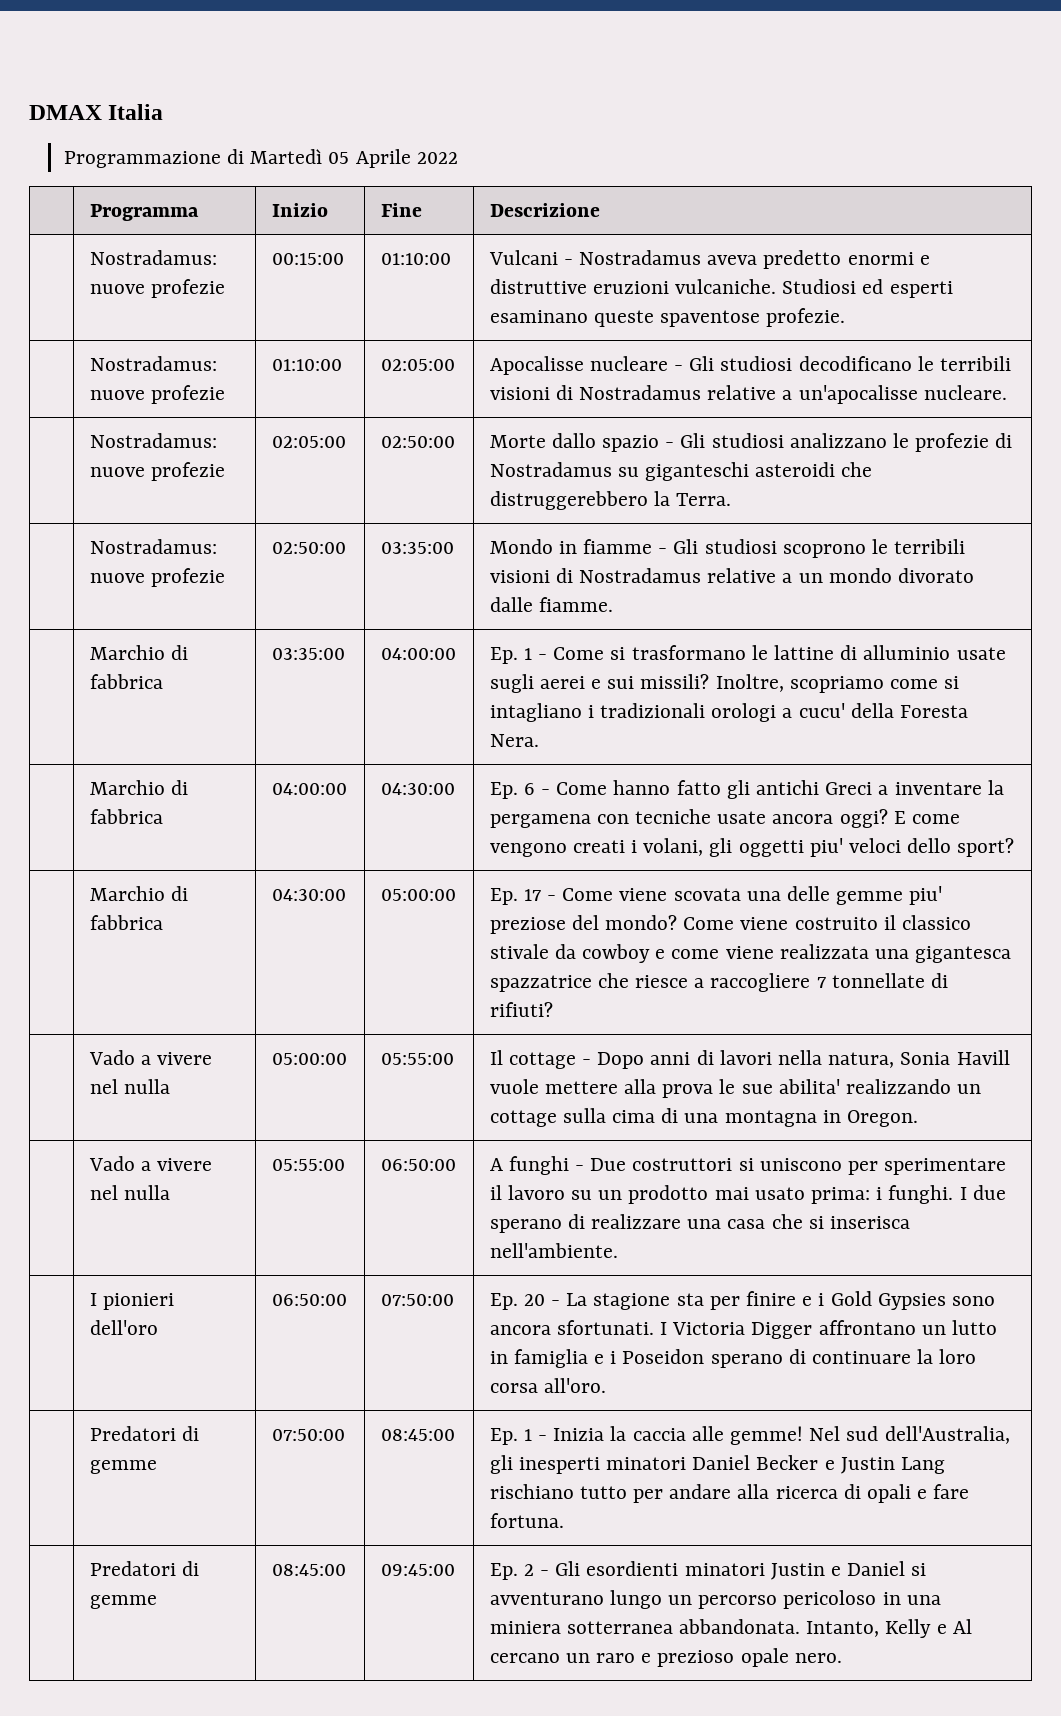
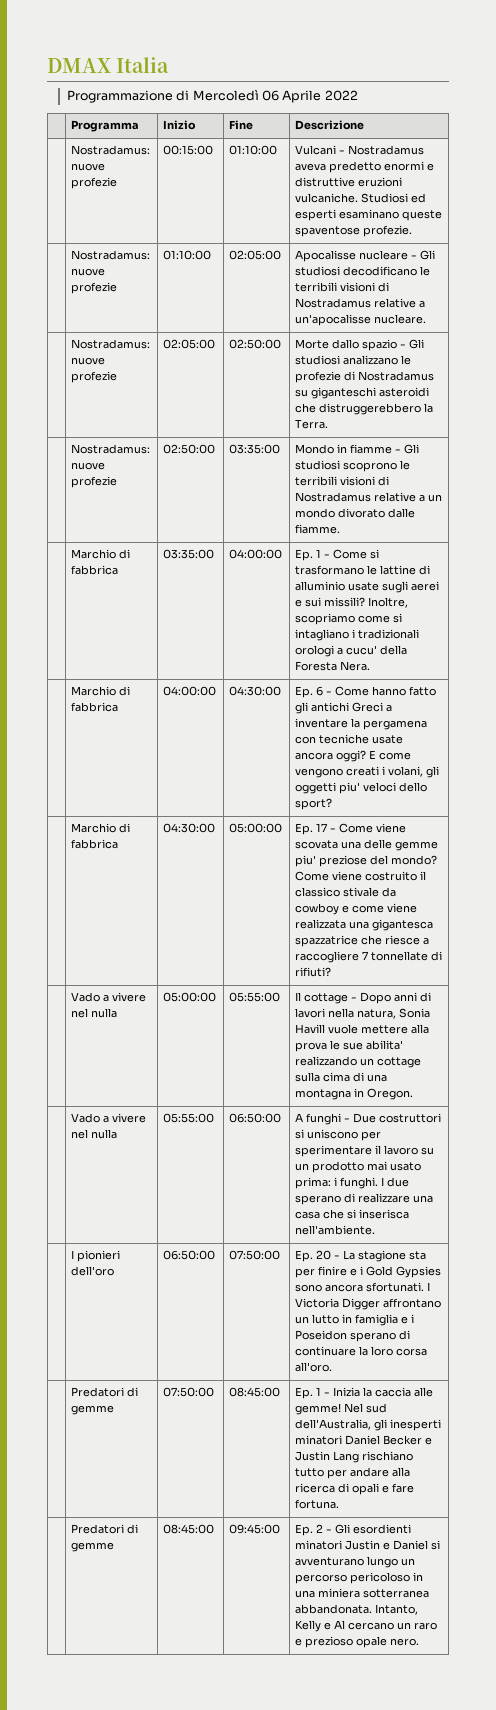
[250,149,350,164] Martedì 05 -> [192,89,279,101] Mercoledì 06

